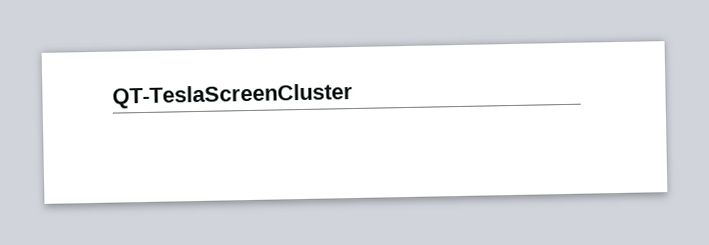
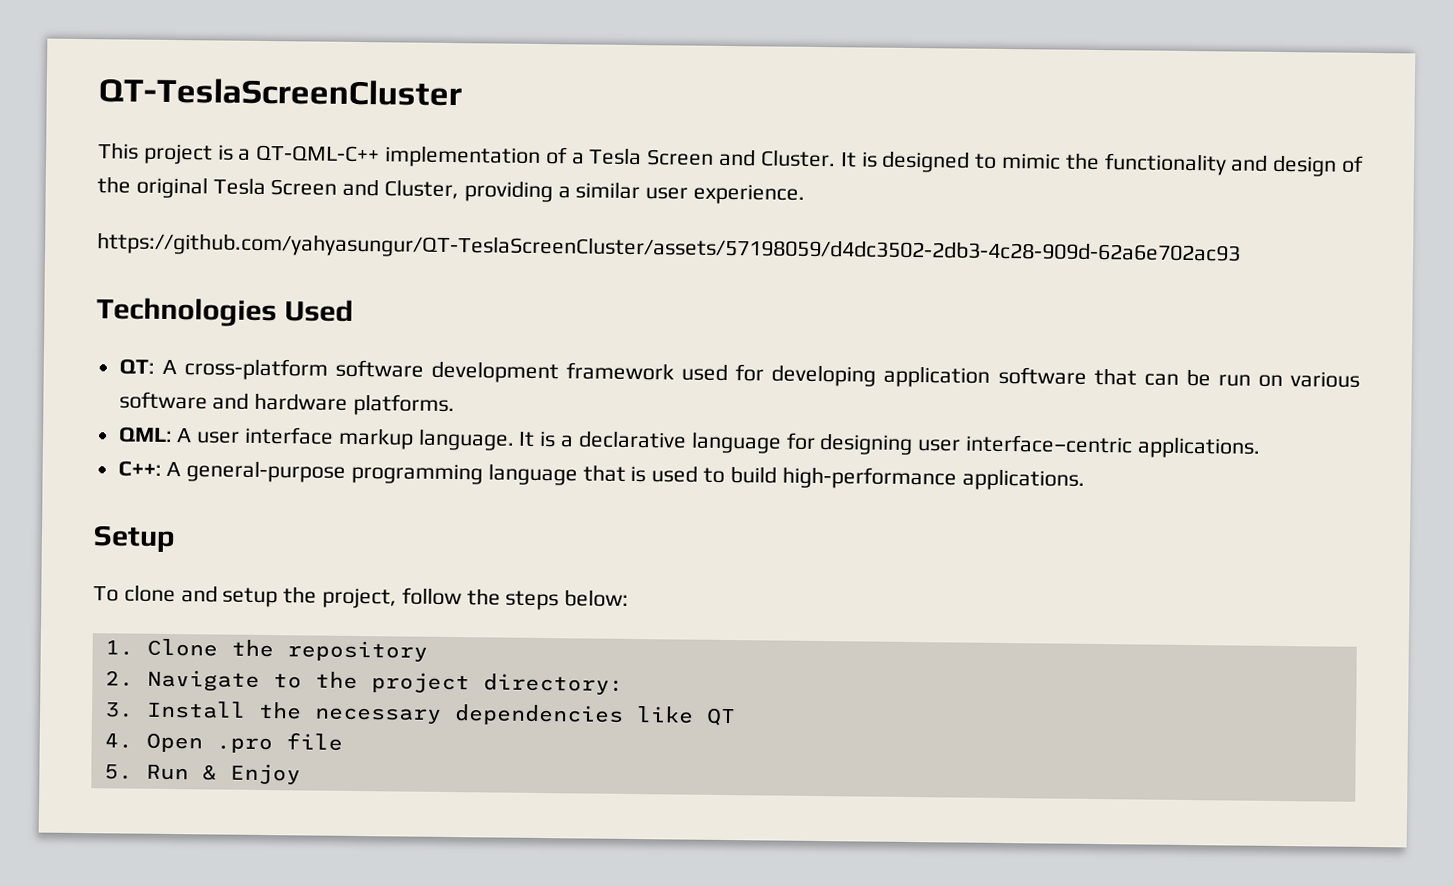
(353, 96) none -> [98,142,1365,177] [97,176,806,205] [97,232,1241,266] [96,297,354,328] [118,358,1360,388] [118,391,456,417] [117,426,1261,459] [117,460,1085,491] [93,525,176,554] [93,584,630,611] [104,638,428,662] [104,669,624,695] [103,700,736,727] [103,732,343,754] [103,763,301,785] // This project is a QT-QML-C++ implementation of a Tesla Screen and Cluster. It is designed to mimic the functionality and design of the original Tesla Screen and Cluster, providing a similar user experience. // https://github.com/yahyasungur/QT-TeslaScreenCluster/assets/57198059/d4dc3502-2db3-4c28-909d-62a6e702ac93 // Technologies Used // QT: A cross-platform software development framework used for developing application software that can be run on various software and hardware platforms. // QML: A user interface markup language. It is a declarative language for designing user interface–centric applications. // C++: A general-purpose programming language that is used to build high-performance applications. // Setup // To clone and setup the project, follow the steps below: // 1. Clone the repository // 2. Navigate to the project directory: // 3. Install the necessary dependencies like QT // 4. Open .pro file // 5. Run & Enjoy

